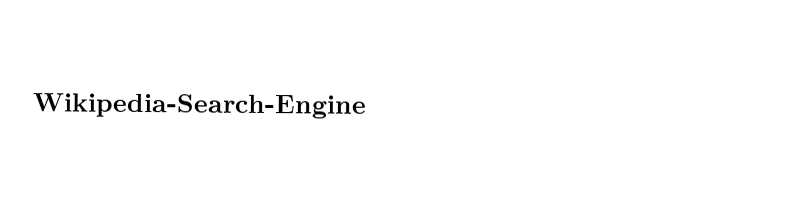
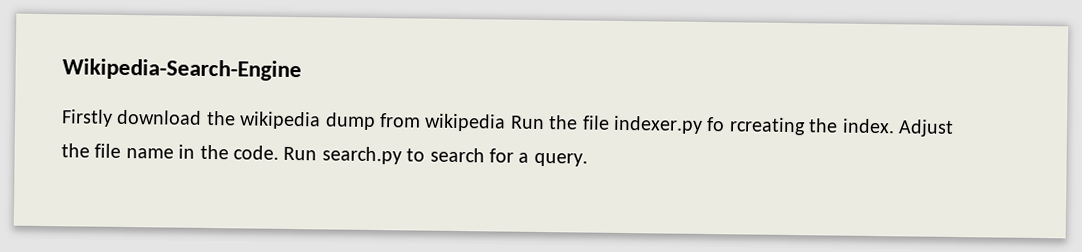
(367, 106) none -> [61,109,954,137] [61,143,588,167] // Firstly download the wikipedia dump from wikipedia Run the file indexer.py fo rcreating the index. Adjust the file name in the code. Run search.py to search for a query.

